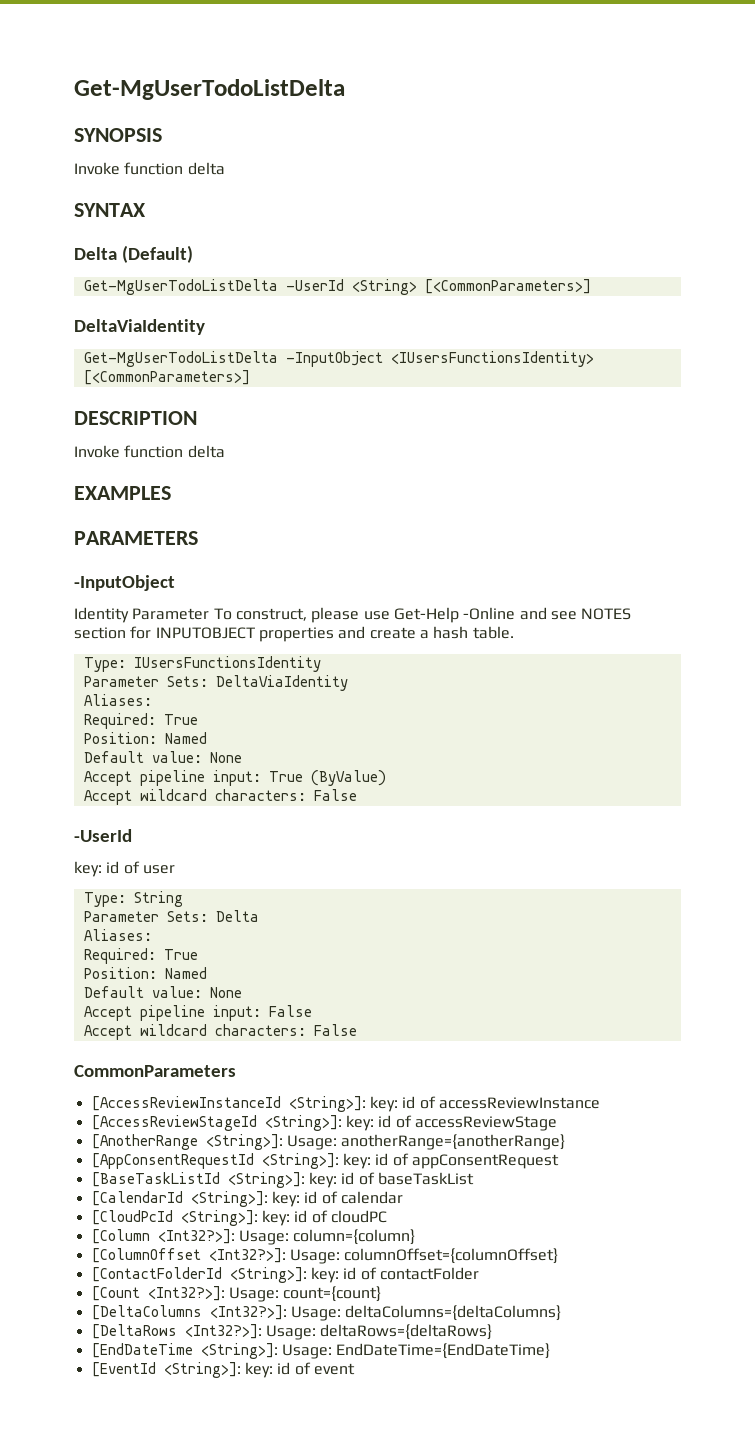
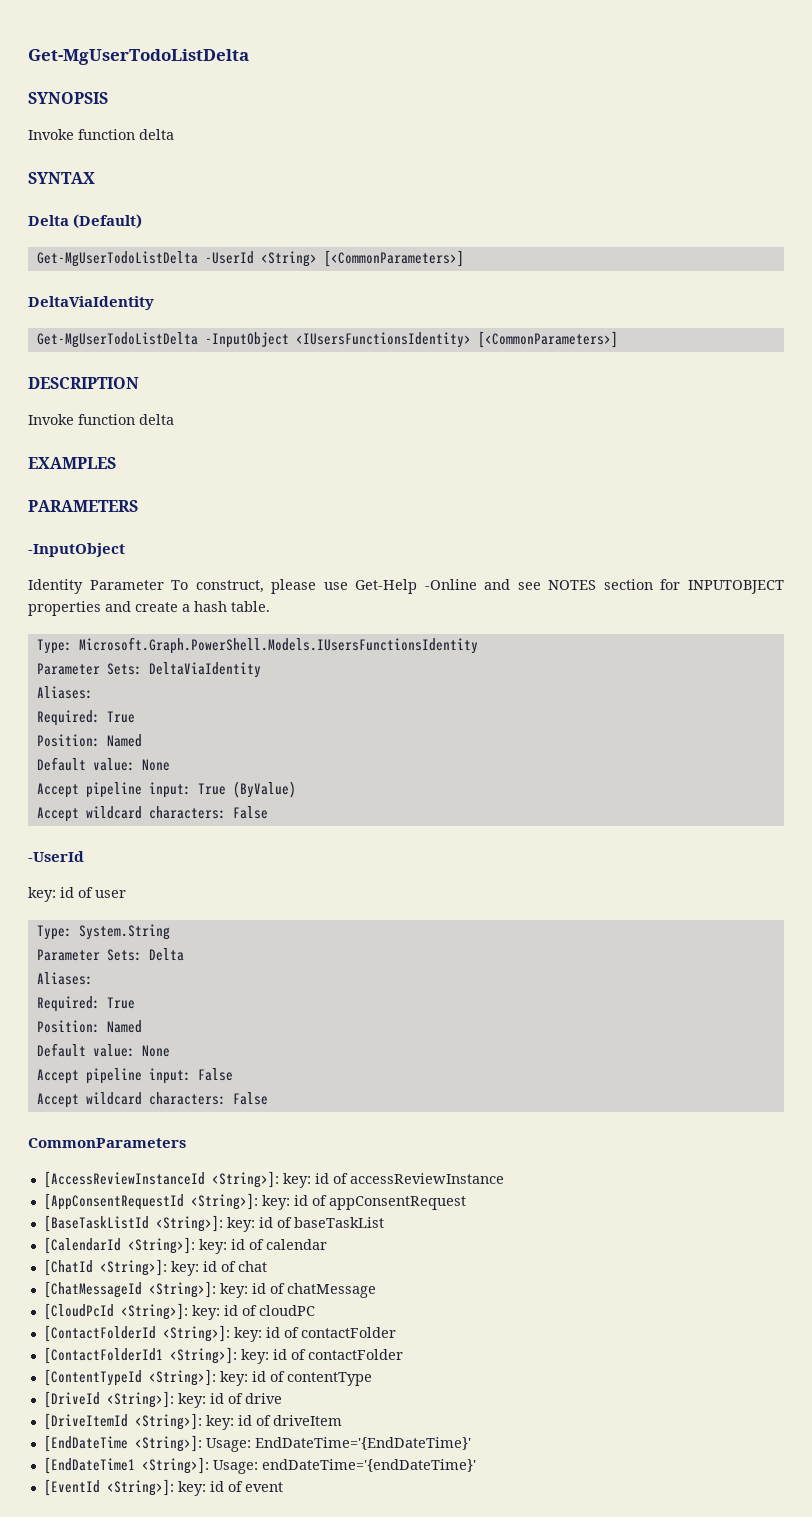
[133,656,321,672] IUsersFunctionsIdentity -> [78,637,478,654] Microsoft.Graph.PowerShell.Models.IUsersFunctionsIdentity
[133,891,183,907] String -> [78,924,170,940] System.String
[91,1115,557,1131] [91,1134,566,1150] // [AccessReviewStageId <String>]: key: id of accessReviewStage // [AnotherRange <String>]: Usage: anotherRange={anotherRange} -> (504, 1178) none
(403, 1197) none -> [43,1259,267,1276] [43,1281,376,1298] // [ChatId <String>]: key: id of chat // [ChatMessageId <String>]: key: id of chatMessage
[91,1229,416,1245] [91,1248,559,1264] // [Column <Int32?>]: Usage: column={column} // [ColumnOffset <Int32?>]: Usage: columnOffset={columnOffset} -> (315, 1310) none
[91,1286,382,1302] [91,1305,562,1321] [91,1324,493,1340] [91,1343,551,1359] [Count <Int32?>]: Usage: count={count} // [DeltaColumns <Int32?>]: Usage: deltaColumns={deltaColumns} // [DeltaRows <Int32?>]: Usage: deltaRows={deltaRows} // [EndDateTime <String>]: Usage: EndDateTime={EndDateTime} -> [43,1347,403,1364] [43,1369,372,1386] [43,1391,282,1408] [43,1413,342,1430] [43,1435,471,1452] [43,1457,476,1474] [ContactFolderId1 <String>]: key: id of contactFolder // [ContentTypeId <String>]: key: id of contentType // [DriveId <String>]: key: id of drive // [DriveItemId <String>]: key: id of driveItem // [EndDateTime <String>]: Usage: EndDateTime='{EndDateTime}' // [EndDateTime1 <String>]: Usage: endDateTime='{endDateTime}'

